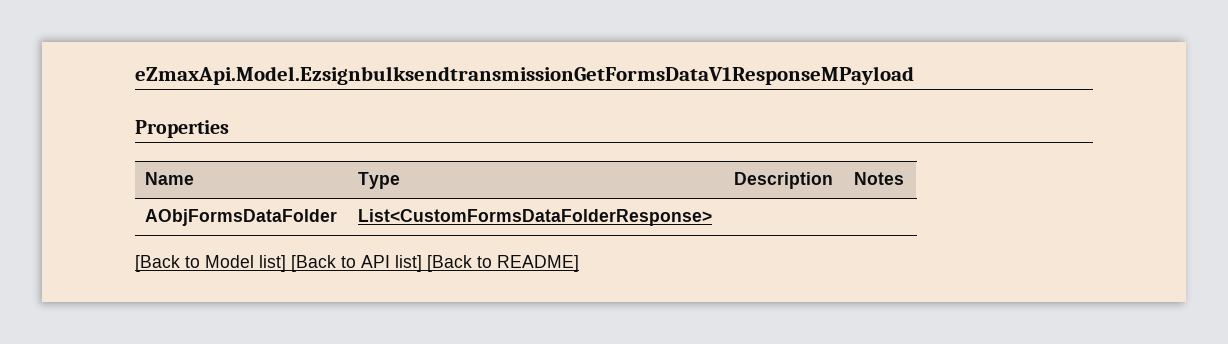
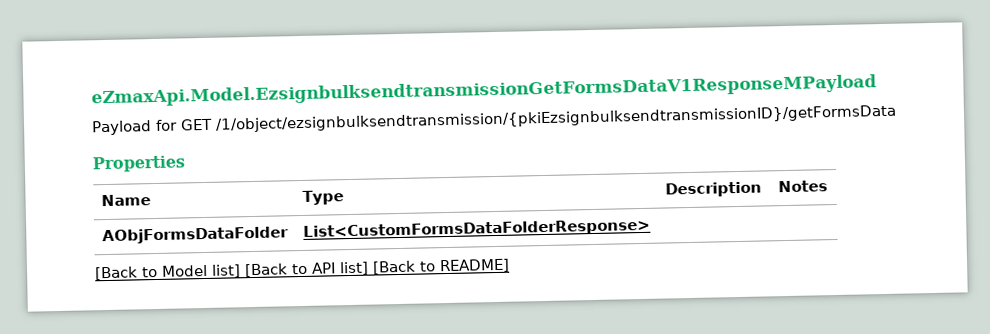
(914, 75) none -> [91,104,897,136] // Payload for GET /1/object/ezsignbulksendtransmission/{pkiEzsignbulksendtransmissionID}/getFormsData

